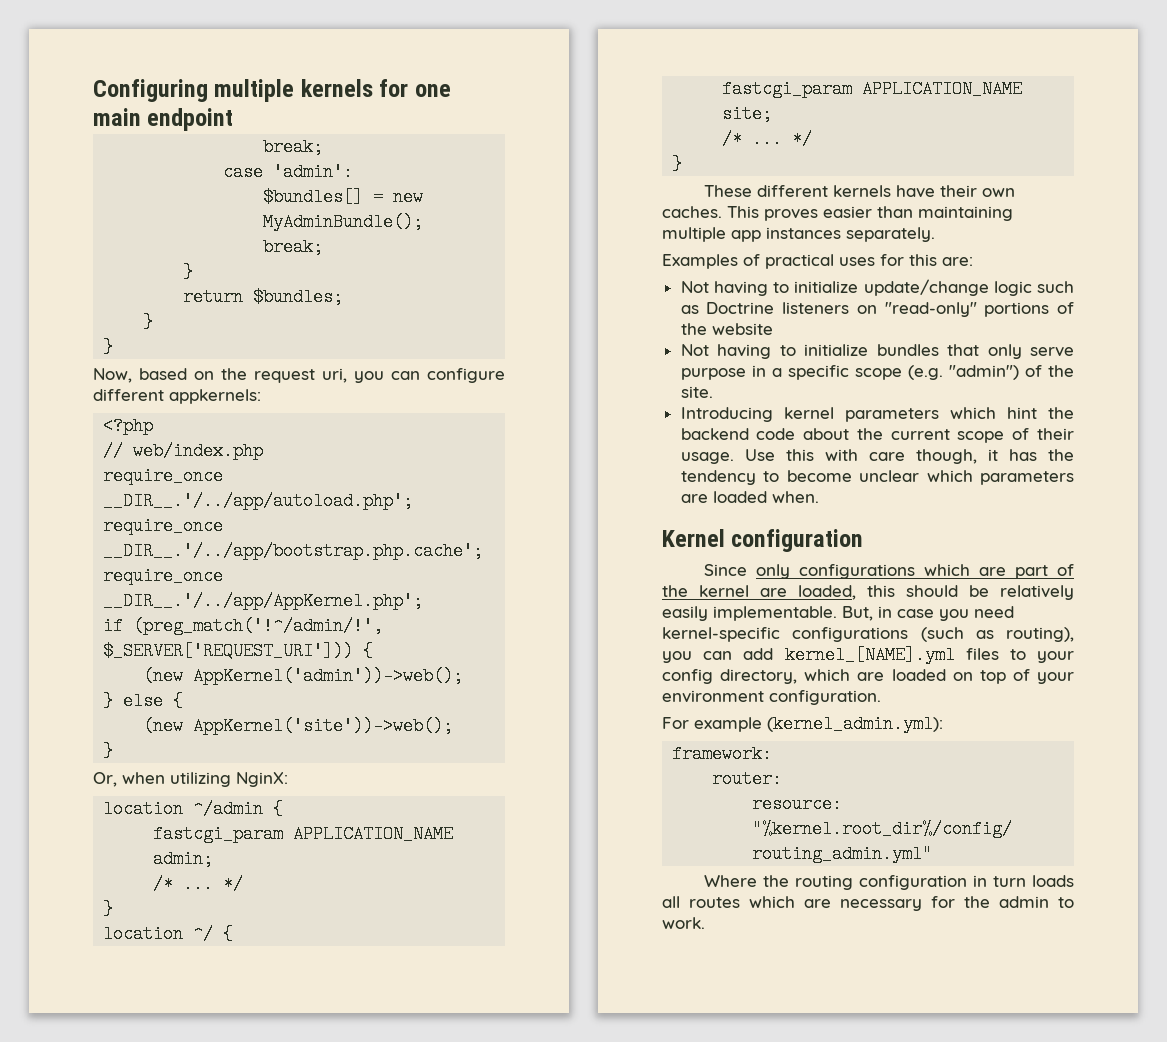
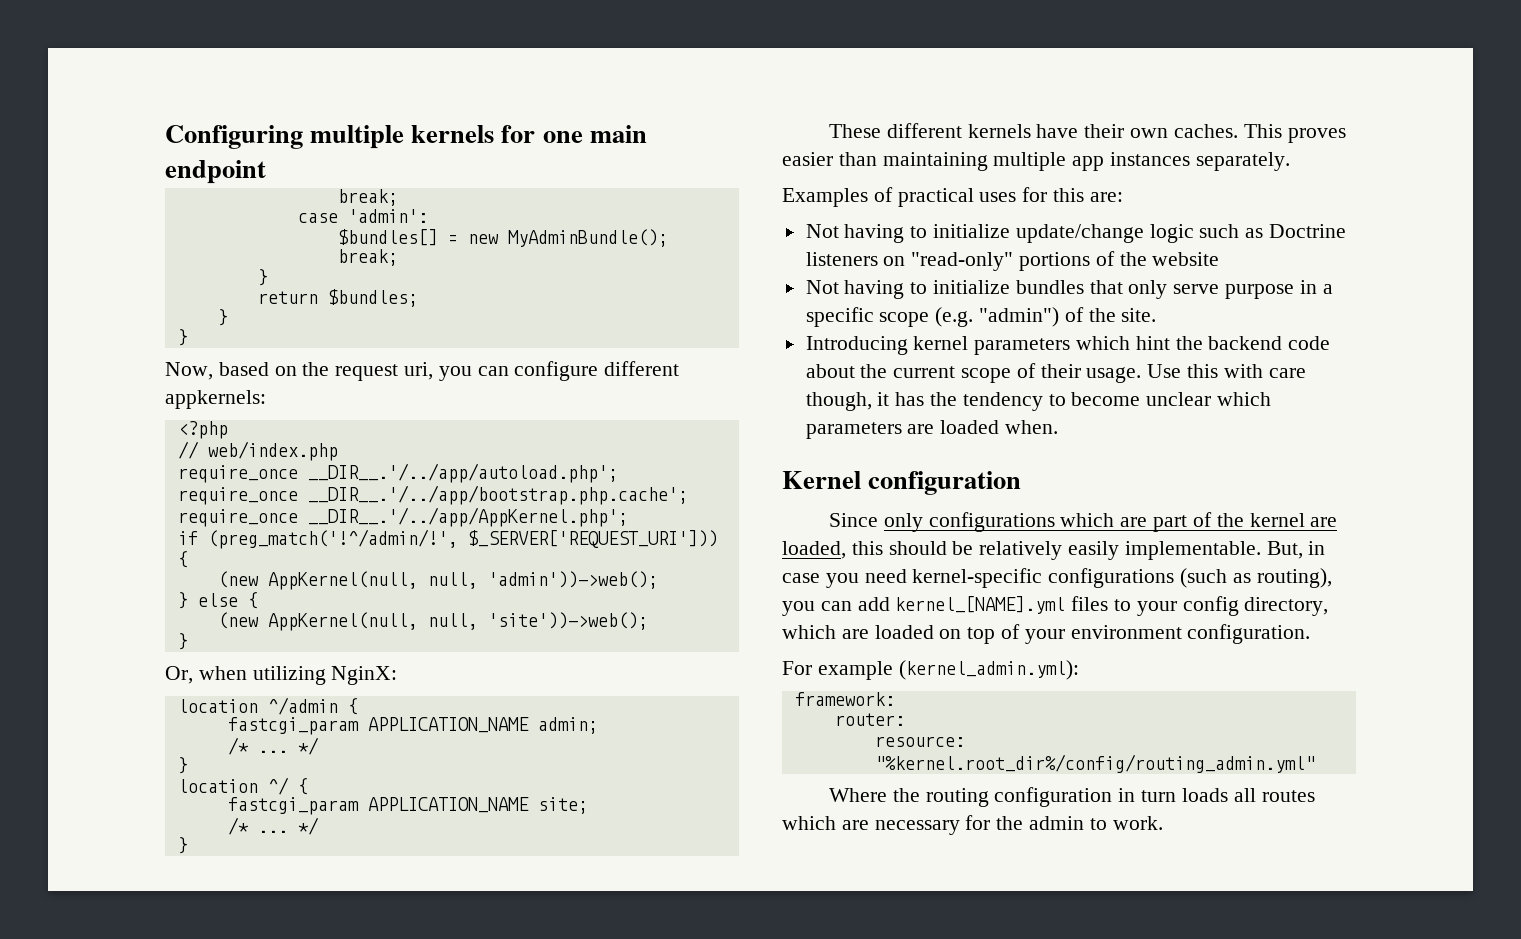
[193,667,464,685] AppKernel('admin'))->web(); -> [267,571,658,590] AppKernel(null, null, 'admin'))->web();
[193,717,454,735] AppKernel('site'))->web(); -> [267,612,648,631] AppKernel(null, null, 'site'))->web();

